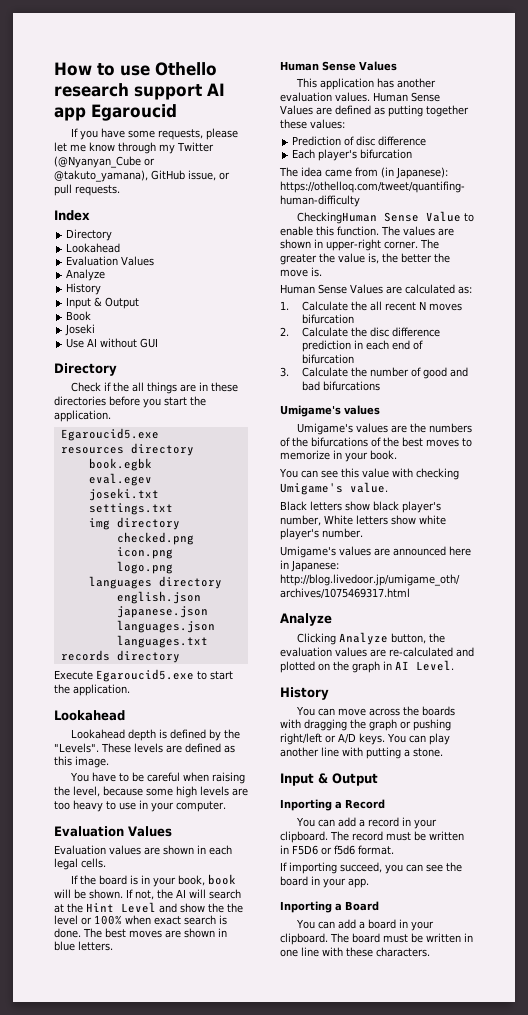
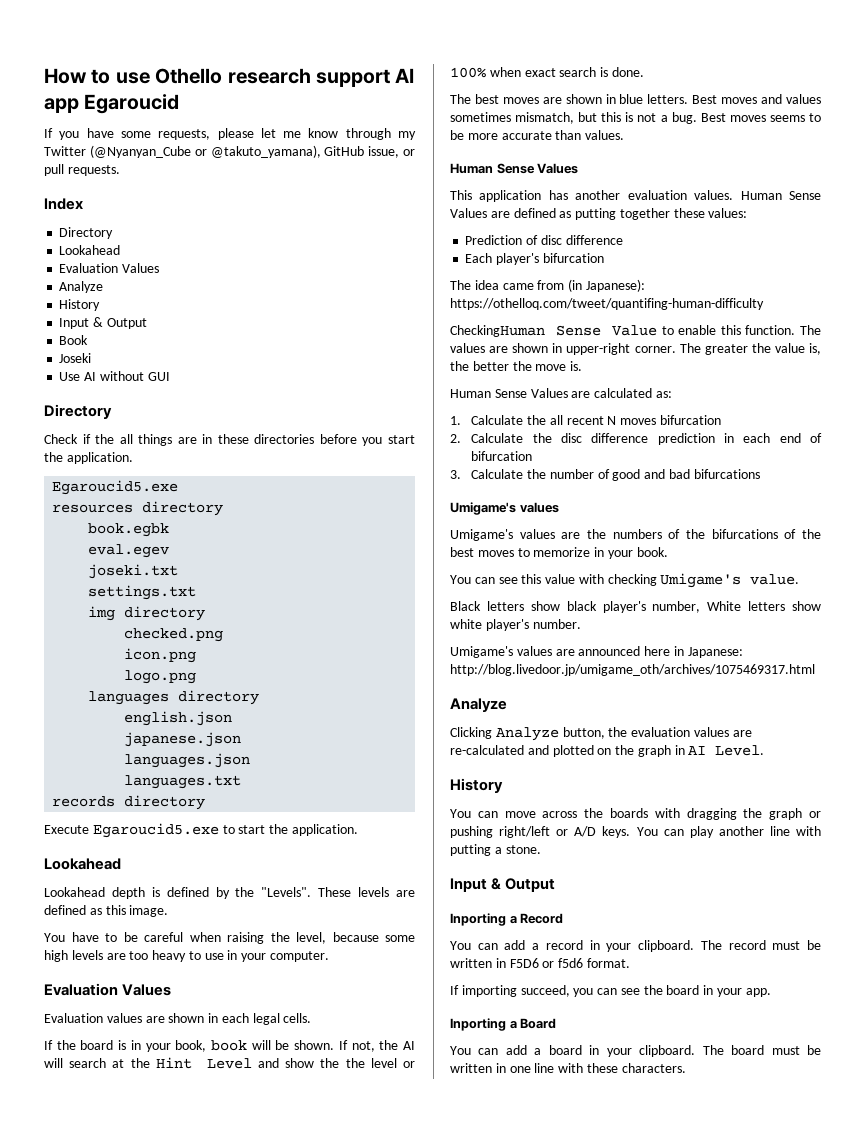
(81, 933) none -> (644, 72) //
(113, 946) none -> [692,94,821,104] [450,112,821,124] [450,130,625,140] Best moves and values sometimes mismatch, but this is not a bug. Best moves seems to be more accurate than values.

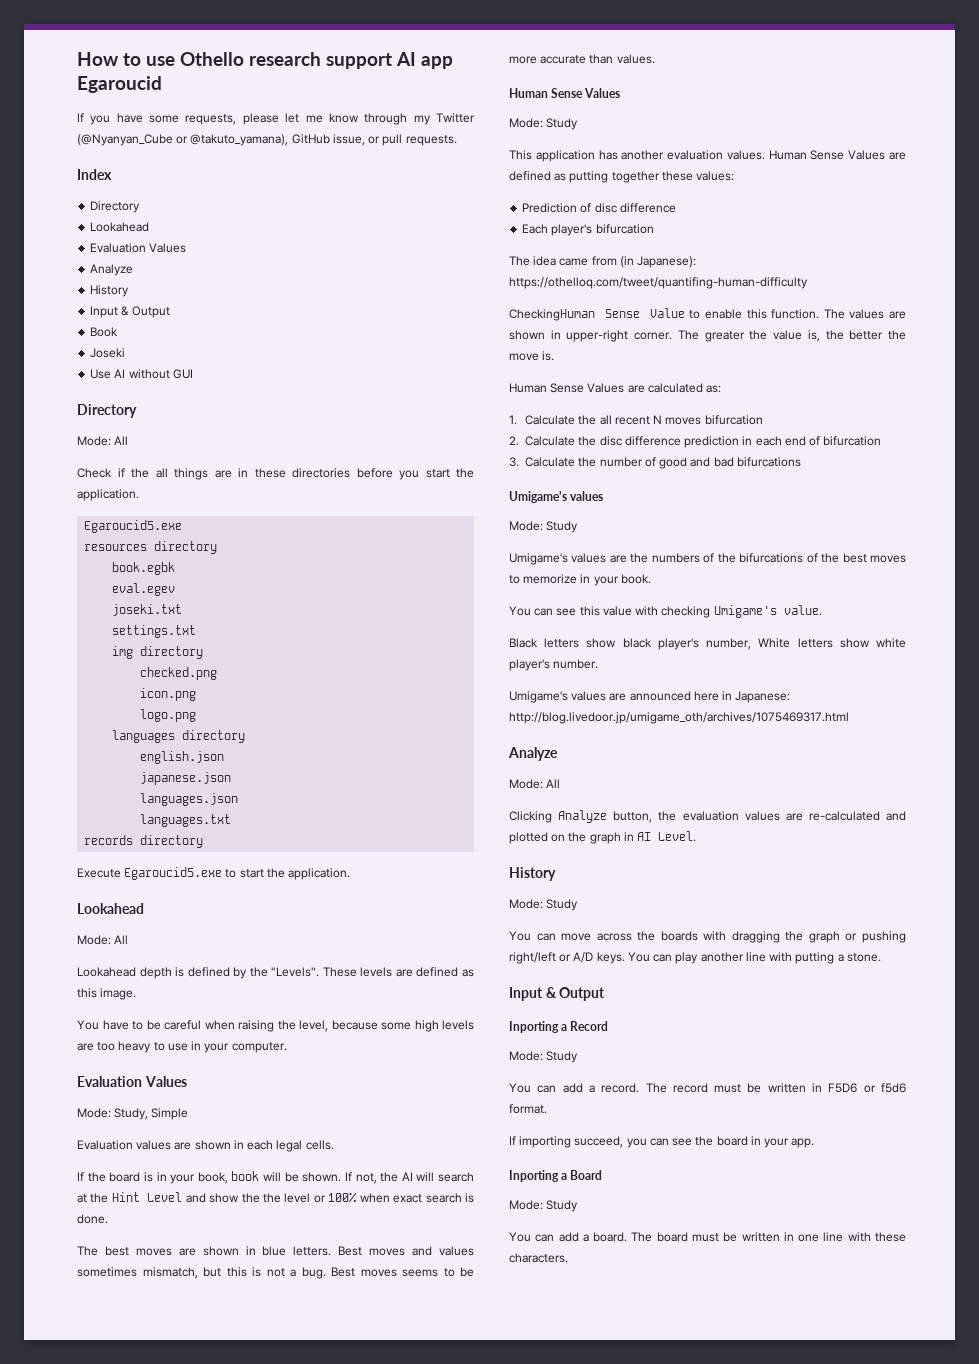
(112, 411) none -> [77,436,129,446] // Mode: All
(121, 864) none -> [77,935,129,945] // Mode: All
(172, 990) none -> [77,1108,189,1120] // Mode: Study, Simple
(579, 168) none -> [509,118,579,130] // Mode: Study
(559, 507) none -> [509,521,579,533] // Mode: Study
(507, 705) none -> [509,779,561,789] // Mode: All
(503, 785) none -> [509,899,579,911] // Mode: Study
[450,940,695,952] // You can add a record in your clipboard. -> [509,1051,579,1063] [509,1083,640,1093] // Mode: Study // You can add a record.
[450,1045,696,1057] // You can add a board in your clipboard. -> [509,1200,579,1212] [509,1232,628,1242] // Mode: Study // You can add a board.

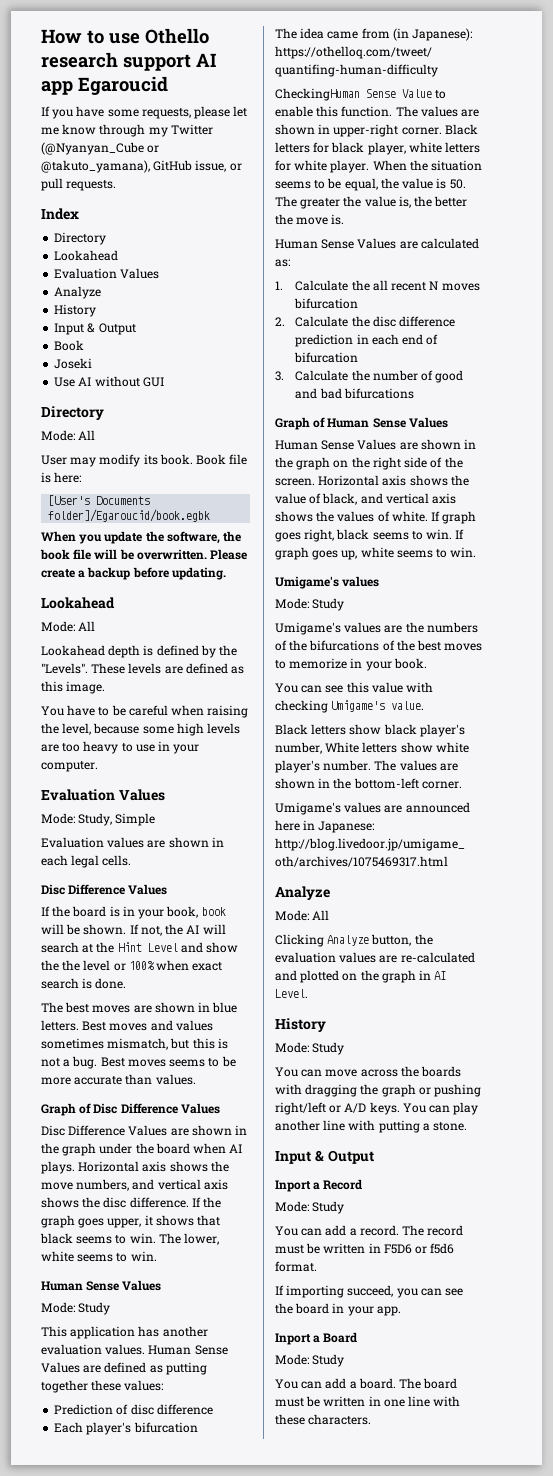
[77,468,474,480] [77,489,139,501] [84,520,183,533] [84,541,218,554] [112,562,176,575] [112,583,176,596] [112,604,183,616] [112,625,197,638] [112,646,204,659] [140,667,218,680] [140,688,197,701] [140,709,197,722] [112,730,246,743] [140,751,225,764] [140,772,232,785] [140,793,239,806] [140,814,232,827] [84,835,204,848] [77,867,351,880] Check if the all things are in these directories before you start the application. // Egaroucid5.exe // resources directory // book.egbk // eval.egev // joseki.txt // settings.txt // img directory // checked.png // icon.png // logo.png // languages directory // english.json // japanese.json // languages.json // languages.txt // records directory // Execute Egaroucid5.exe to start the application. -> [41,454,248,467] [41,472,82,483] [48,495,151,506] [48,509,211,522] [41,531,242,544] [40,549,248,560] [41,567,226,580] User may modify its book. Book file is here: // [User's Documents folder]/Egaroucid/book.egbk // When you update the software, the book file will be overwritten. Please create a backup before updating.
(334, 1145) none -> [41,884,168,895] // Disc Difference Values
(655, 59) none -> [41,1103,220,1116] [41,1125,248,1136] [41,1143,243,1156] [41,1161,229,1174] [41,1179,228,1191] [41,1197,222,1208] [41,1215,221,1228] [40,1233,220,1245] [41,1251,157,1262] // Graph of Disc Difference Values // Disc Difference Values are shown in the graph under the board when AI plays. Horizontal axis shows the move numbers, and vertical axis shows the disc difference. If the graph goes upper, it shows that black seems to win. The lower, white seems to win.
(673, 336) none -> [444,124,478,135] [275,142,481,155] [275,160,483,173] [275,178,466,191] Black letters for black player, white letters for white player. When the situation seems to be equal, the value is 50.
(801, 462) none -> [275,417,448,430] [275,439,477,450] [275,457,463,470] [275,475,469,486] [275,493,457,505] [275,511,477,524] [275,529,465,542] [275,547,477,560] // Graph of Human Sense Values // Human Sense Values are shown in the graph on the right side of the screen. Horizontal axis shows the value of black, and vertical axis shows the values of white. If graph goes right, black seems to win. If graph goes up, white seems to win.
(599, 664) none -> [374,760,458,771] [275,778,462,789] The values are shown in the bottom-left corner.
[509,1021,559,1033] Inporting -> [275,1180,311,1192] Inport
[509,1170,559,1182] Inporting -> [275,1333,311,1345] Inport

